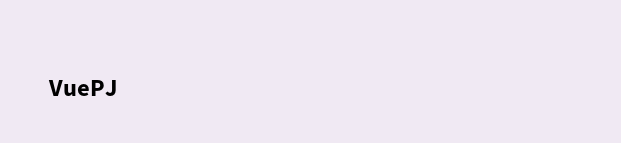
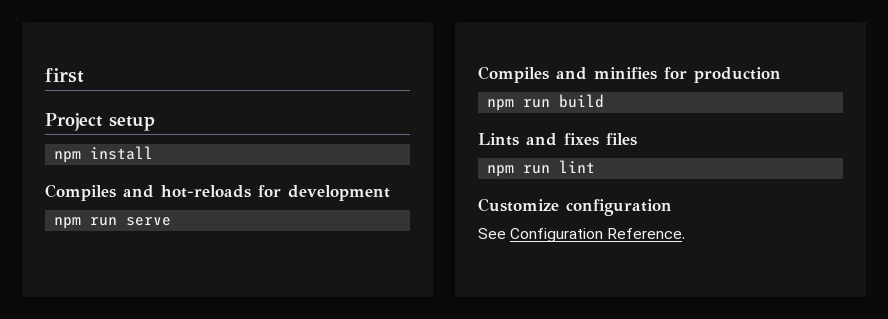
[48,80,117,96] VuePJ -> [45,68,84,83] [45,113,155,131] [54,146,154,163] [45,184,390,201] [54,217,172,229] [478,66,781,83] [487,94,605,111] [478,133,637,146] [487,160,596,177] [478,198,672,216] [478,228,686,242] first // Project setup // npm install // Compiles and hot-reloads for development // npm run serve // Compiles and minifies for production // npm run build // Lints and fixes files // npm run lint // Customize configuration // See Configuration Reference.

